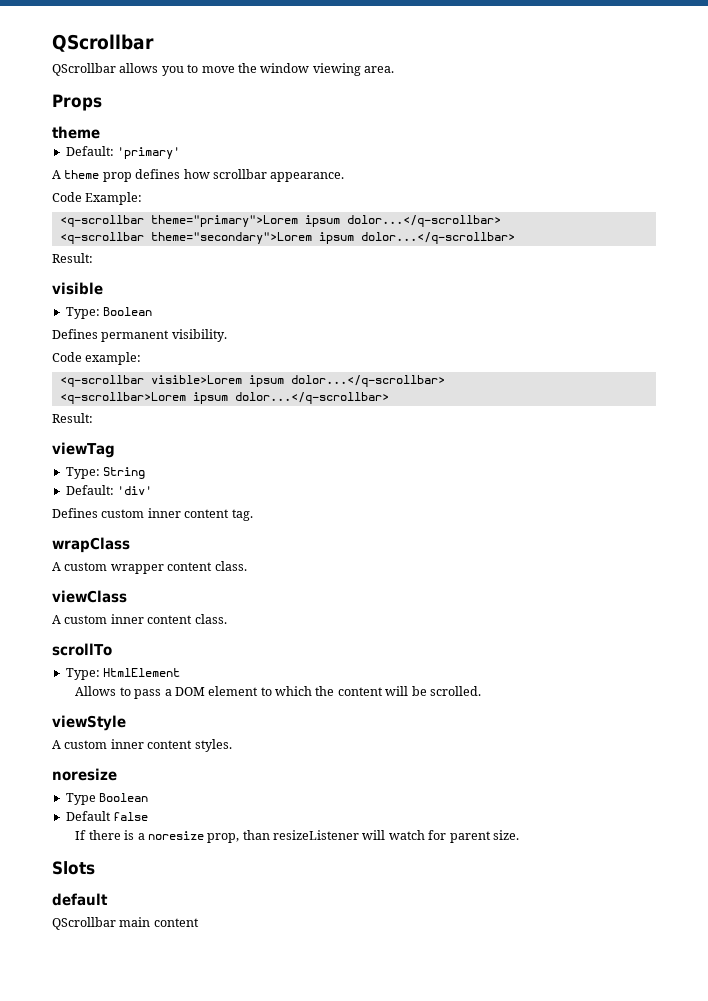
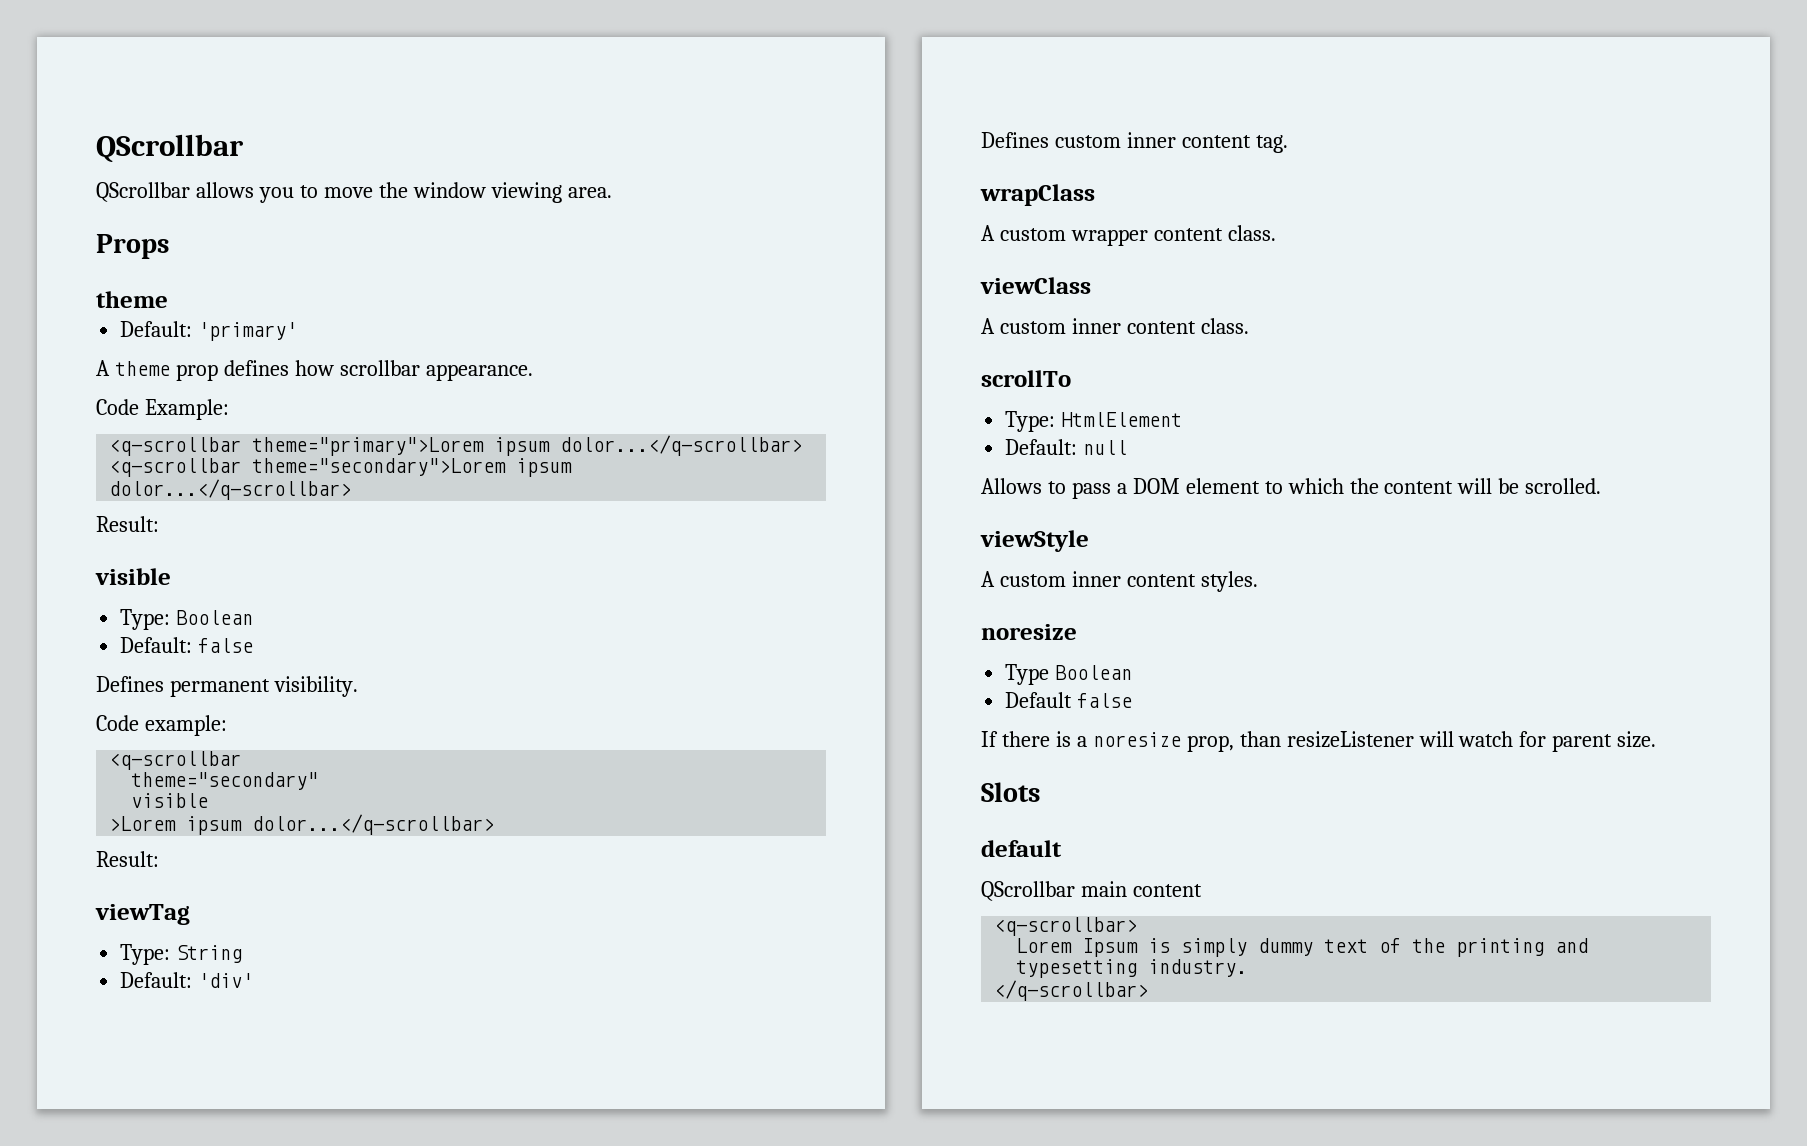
(153, 311) none -> [120,637,254,653] // Default: false
[150,375,445,387] [59,392,186,404] visible>Lorem ipsum dolor...</q-scrollbar> // <q-scrollbar>Lorem -> [131,772,319,790] [131,793,209,808] [109,816,177,831] // theme="secondary" // visible // >Lorem
(181, 672) none -> [1005,439,1128,455] // Default: null
(199, 922) none -> [994,917,1138,936] [1016,938,1589,957] [1016,959,1248,978] [994,980,1149,1001] // <q-scrollbar> // Lorem Ipsum is simply dummy text of the printing and typesetting industry. // </q-scrollbar>

